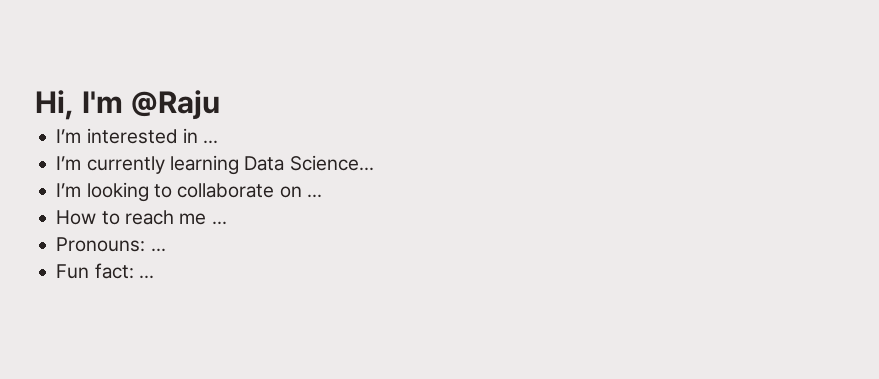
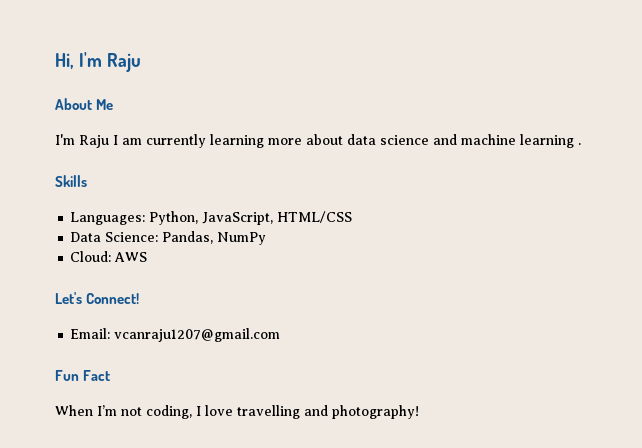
[131,90,221,120] [56,128,219,144] [56,155,374,175] [56,182,322,202] [56,210,227,225] [56,237,166,252] [56,263,154,279] @Raju // I’m interested in ... // I’m currently learning Data Science... // I’m looking to collaborate on ... // How to reach me ... // Pronouns: ... // Fun fact: ... -> [106,53,141,72] [55,98,114,110] [55,134,581,148] [55,175,87,187] [70,211,353,225] [70,231,267,245] [70,251,148,262] [55,292,140,304] [70,328,281,342] [55,370,111,381] [55,405,419,419] Raju // About Me // I'm Raju I am currently learning more about data science and machine learning . // Skills // Languages: Python, JavaScript, HTML/CSS // Data Science: Pandas, NumPy // Cloud: AWS // Let's Connect! // Email: vcanraju1207@gmail.com // Fun Fact // When I’m not coding, I love travelling and photography!

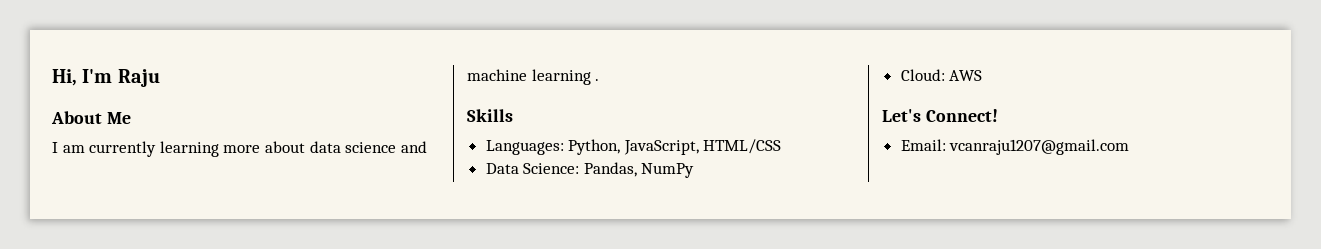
[55,134,109,148] I'm Raju -> (131, 118) none
[55,370,111,381] [55,405,419,419] // Fun Fact // When I’m not coding, I love travelling and photography! -> (1130, 147) none

